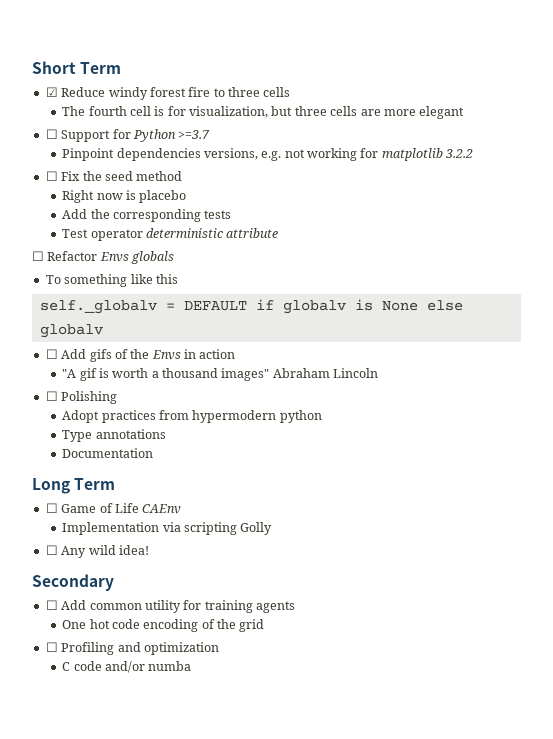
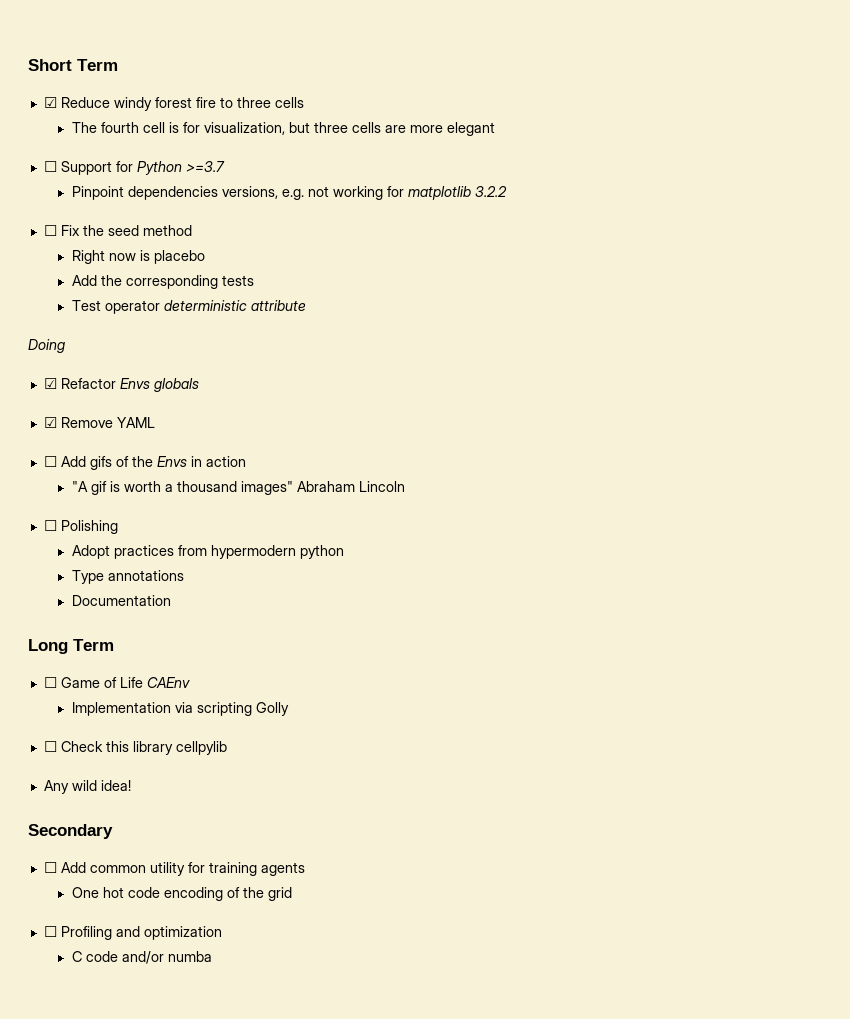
[32,251,44,261] ☐ -> [28,339,65,353] [43,378,57,389] Doing // ☑
[45,274,178,287] [39,299,463,314] [39,324,103,338] To something like this // self._globalv = DEFAULT if globalv is None else globalv -> [43,417,155,428] ☑ Remove YAML
(58, 550) none -> [60,741,227,755] Check this library cellpylib //

